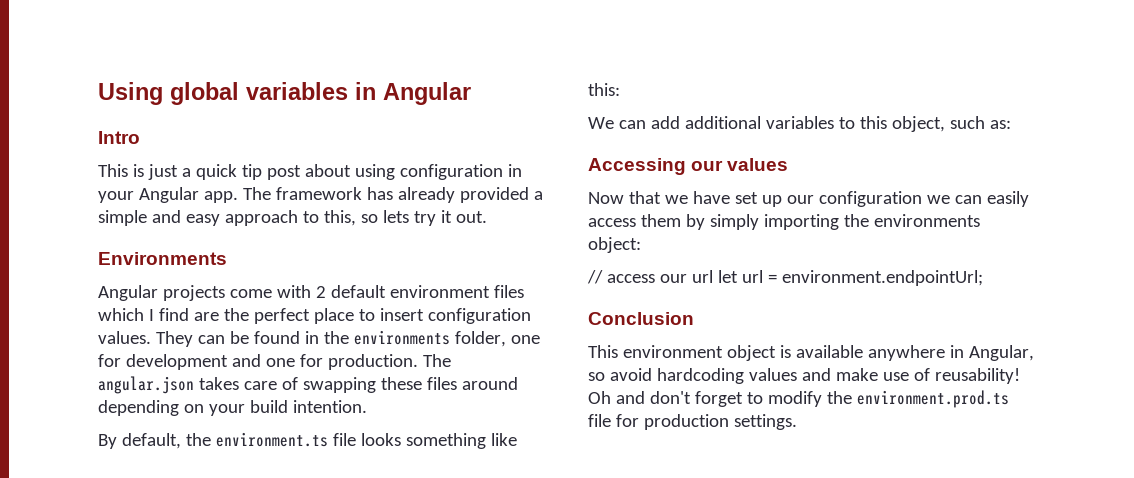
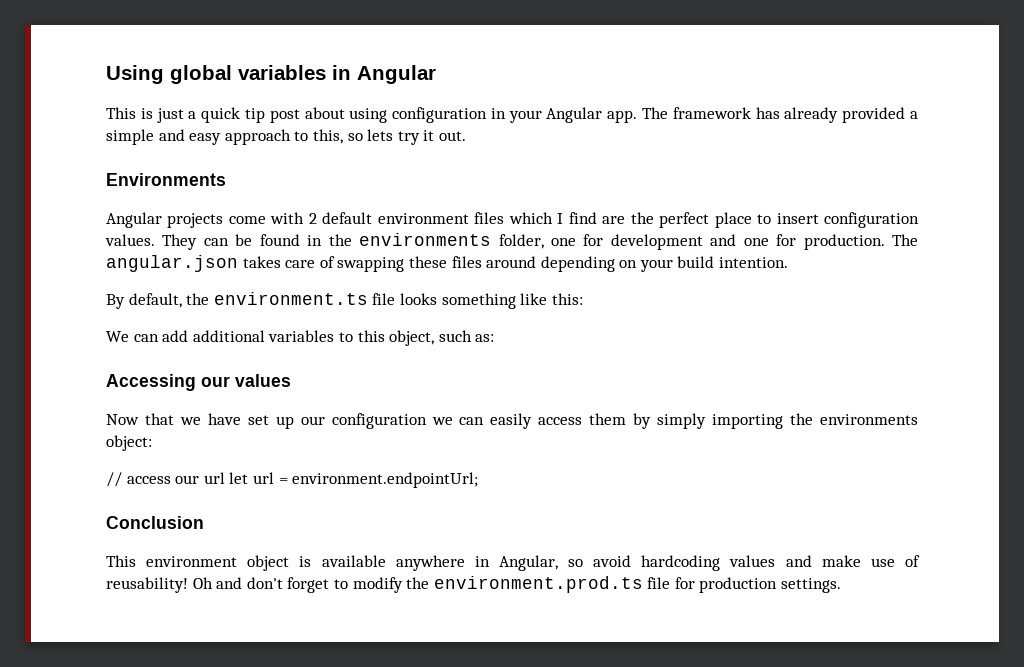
[98,131,140,144] // Intro -> (436, 74) none

